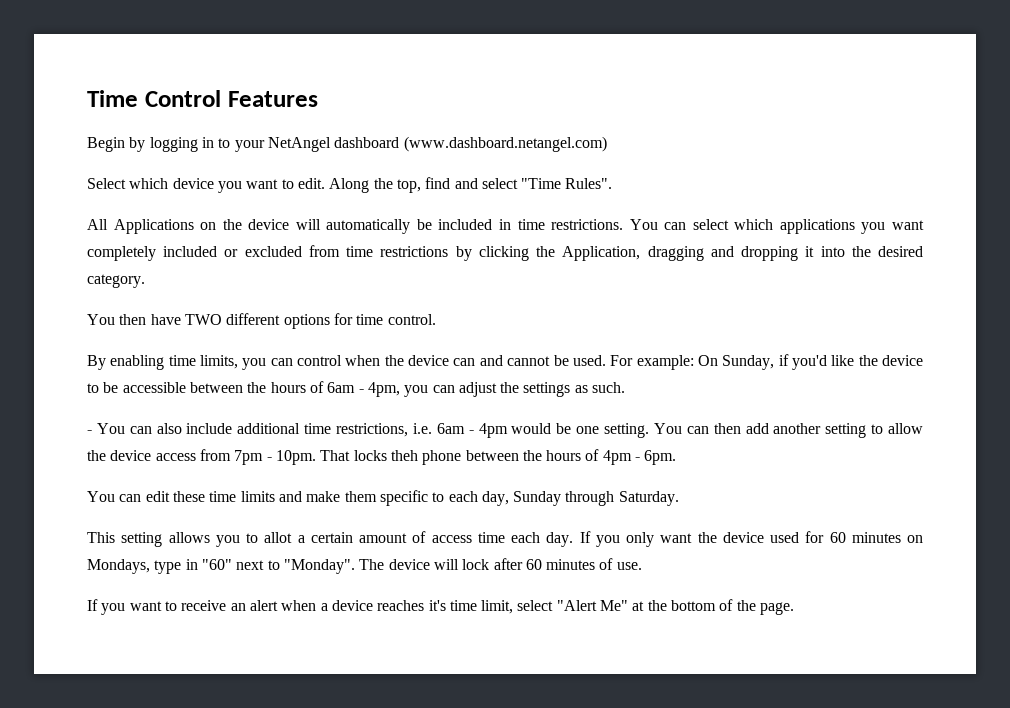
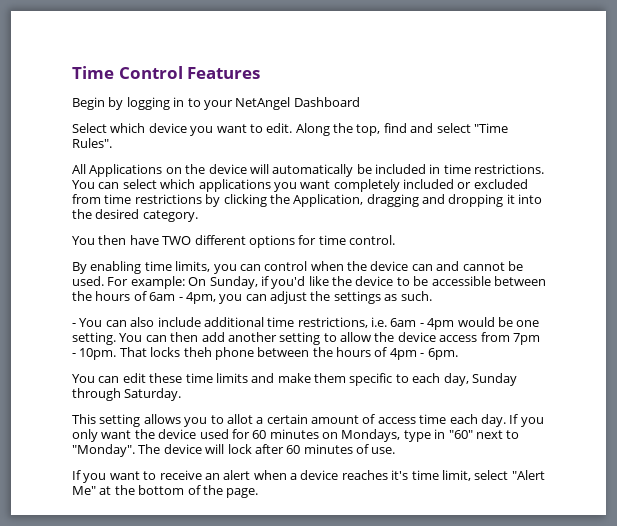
[334,136,607,152] dashboard (www.dashboard.netangel.com) -> [293,97,360,107] Dashboard

